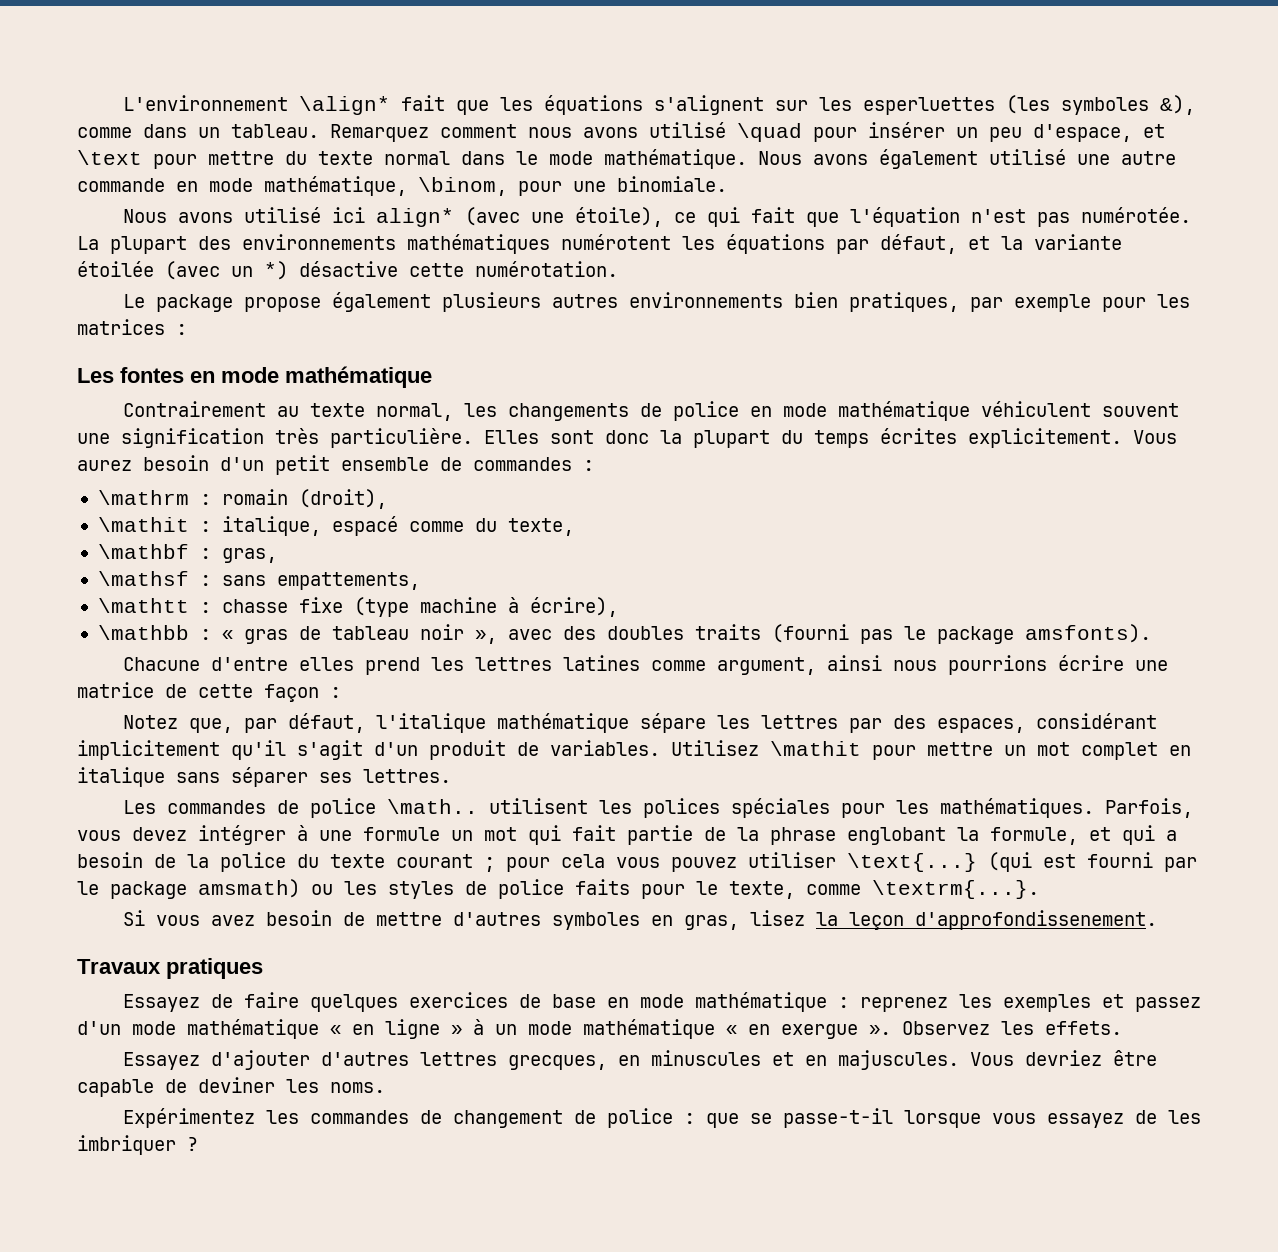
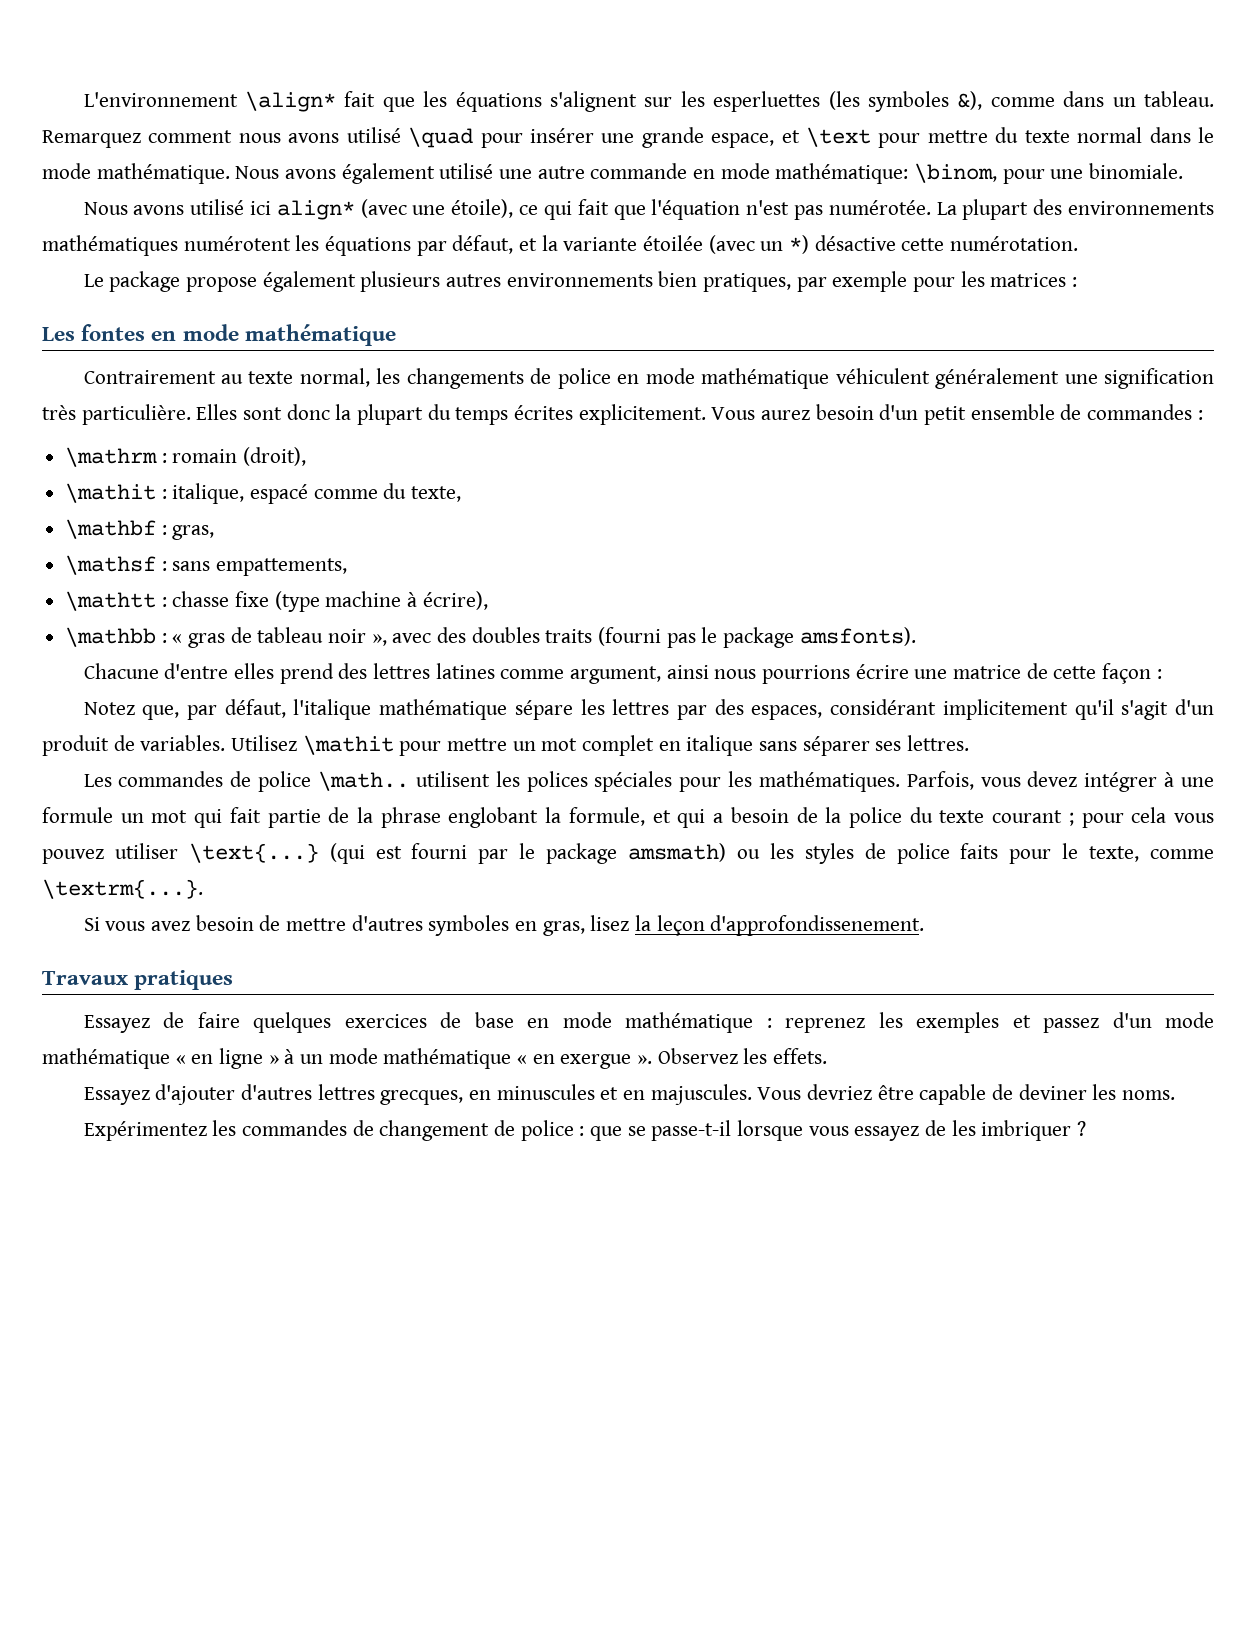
[956,124,1132,142] un peu d'espace, -> [601,127,775,148] une grande espace,
[264,176,407,196] mathématique, -> [775,163,909,184] mathématique:
[1101,403,1179,417] souvent -> [935,368,1060,389] généralement
[430,657,464,671] les -> [338,663,368,679] des

